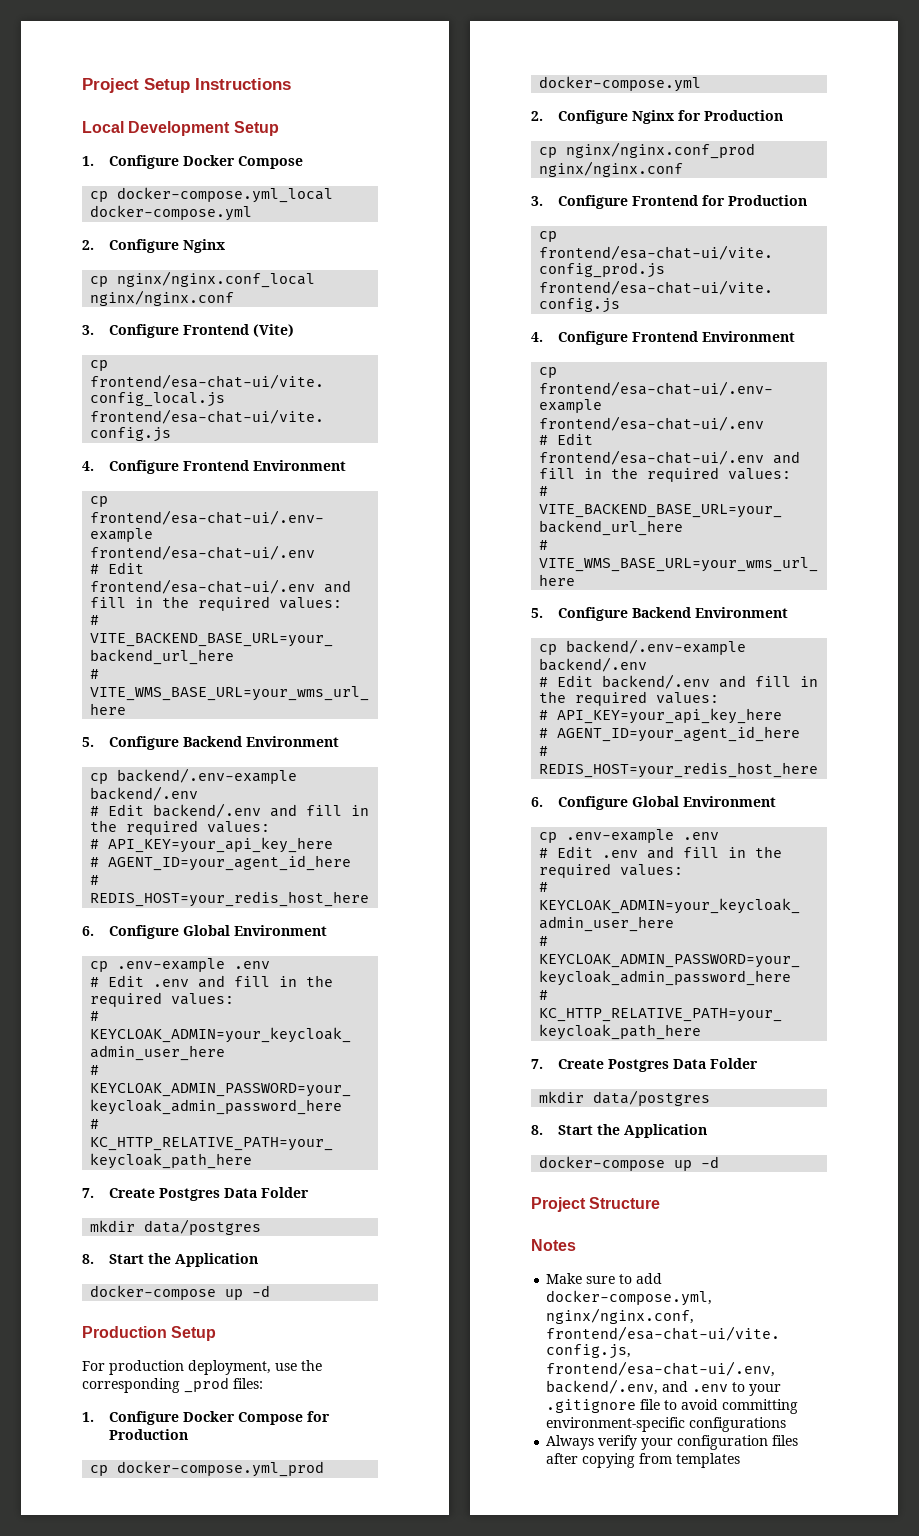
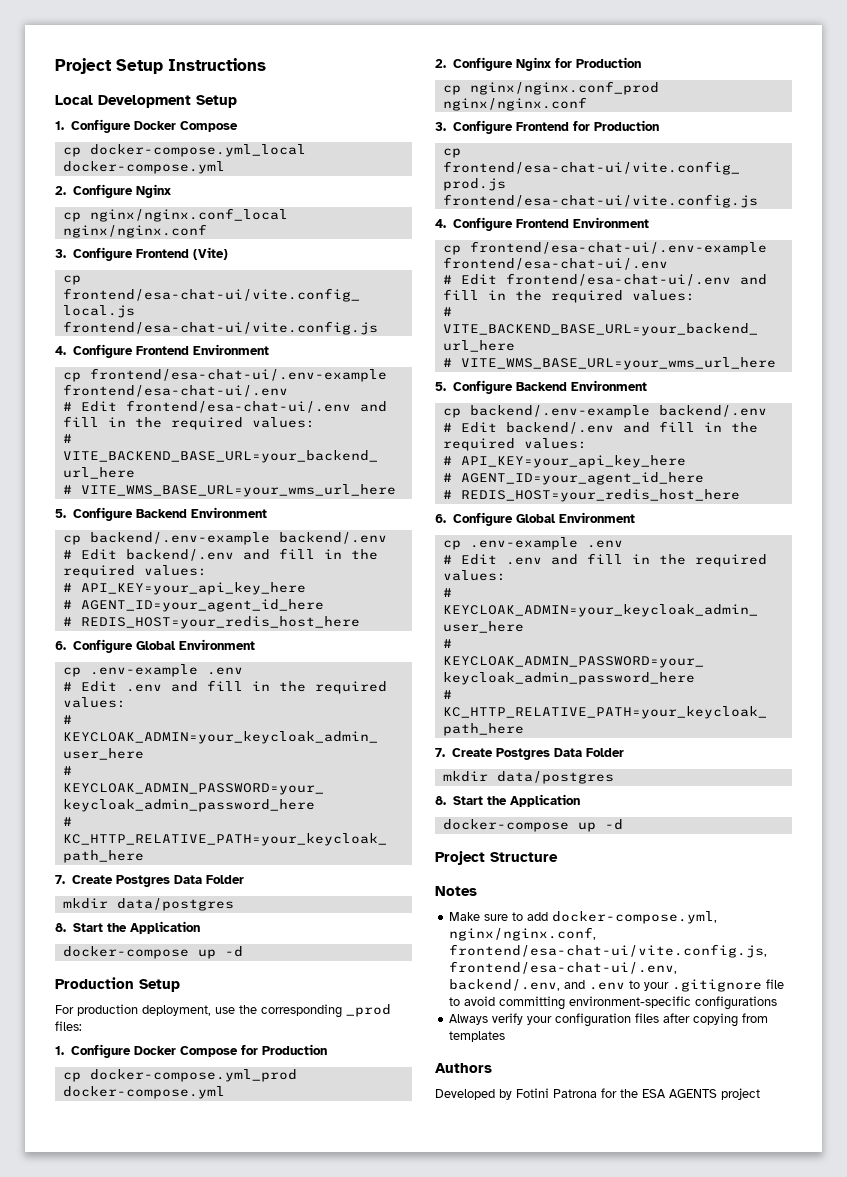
(741, 1460) none -> [435,1063,492,1073] [435,1088,760,1100] // Authors // Developed by Fotini Patrona for the ESA AGENTS project

